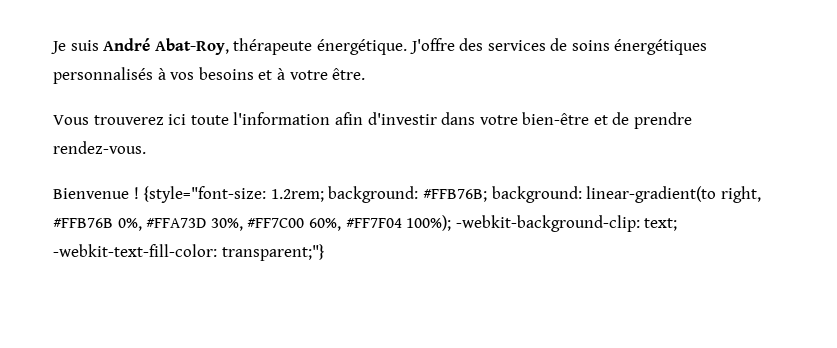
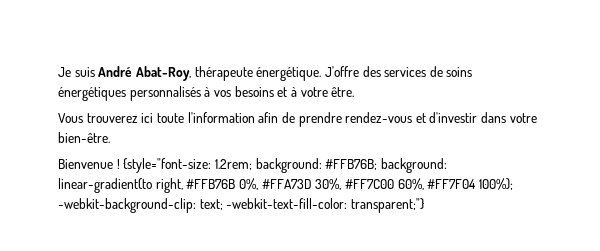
[367,112,693,129] [53,141,146,154] d'investir dans votre bien-être et de prendre rendez-vous. -> [281,112,537,127] [58,132,110,143] de prendre rendez-vous et d'investir dans votre bien-être.

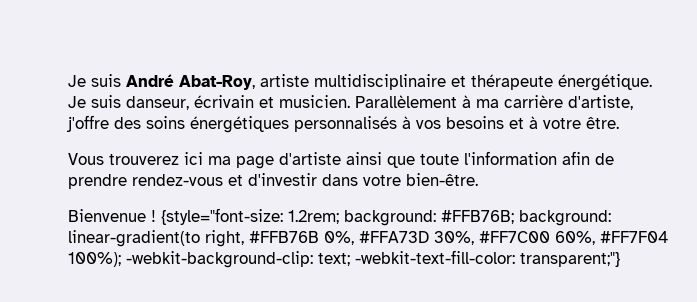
[194,66,443,81] thérapeute énergétique. J'offre des services de -> [260,74,652,91] [68,95,633,110] [67,115,141,132] artiste multidisciplinaire et thérapeute énergétique. Je suis danseur, écrivain et musicien. Parallèlement à ma carrière d'artiste, j'offre des
(154, 118) none -> [208,152,415,169] ma page d'artiste ainsi que

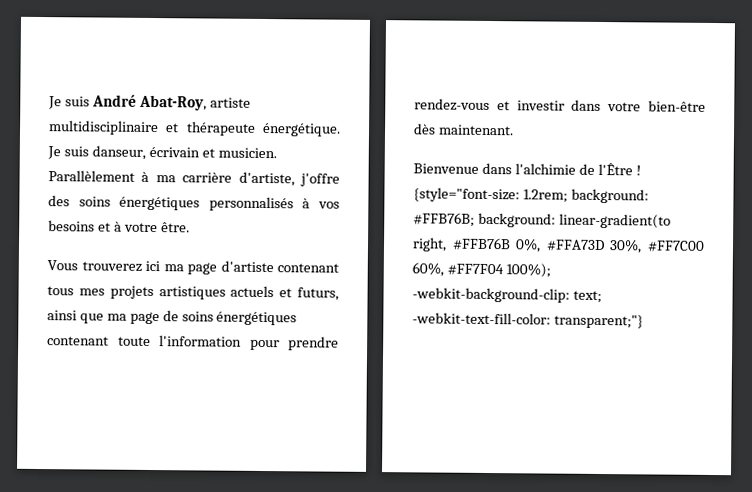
[346,151,614,168] ainsi que toute l'information afin de -> [277,263,339,273] [47,285,339,301] [47,310,298,326] [47,335,280,351] contenant tous mes projets artistiques actuels et futurs, ainsi que ma page de soins énergétiques contenant toute l'information pour
[248,173,317,186] d'investir -> [516,100,565,111] investir
[406,173,478,186] [68,209,146,222] bien-être. // Bienvenue -> [648,100,706,112] [413,123,514,136] [413,162,633,176] bien-être dès maintenant. // Bienvenue dans l'alchimie de l'Être

